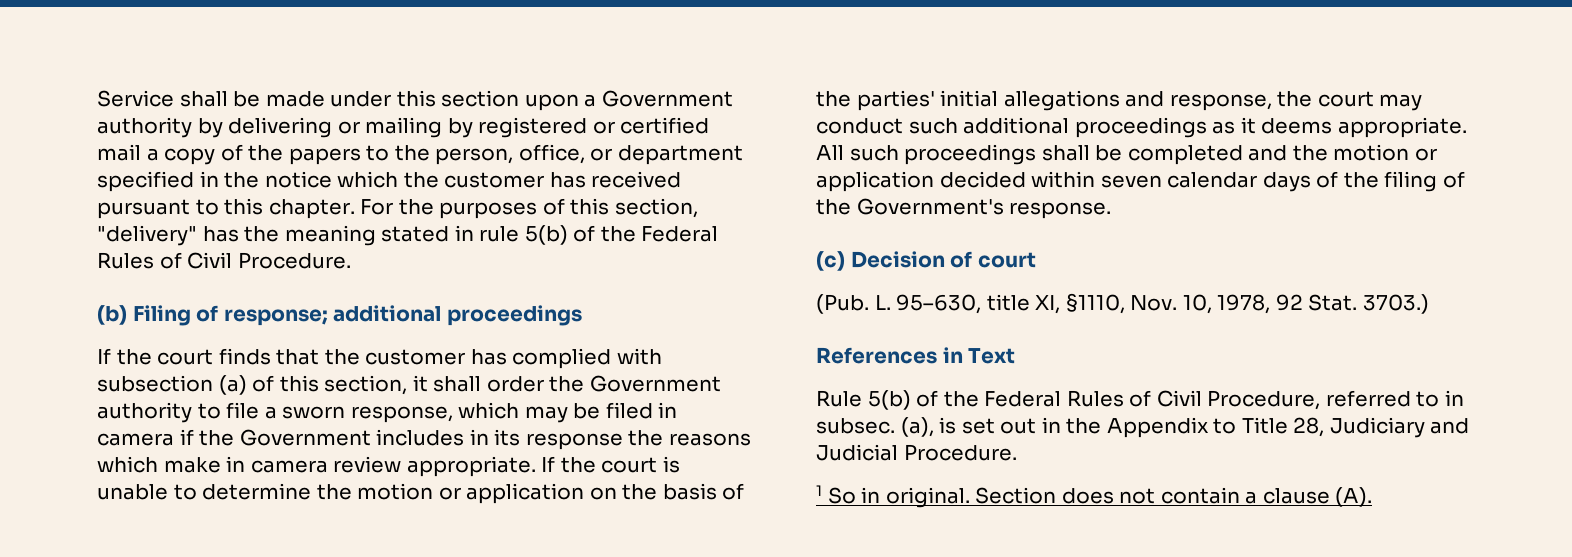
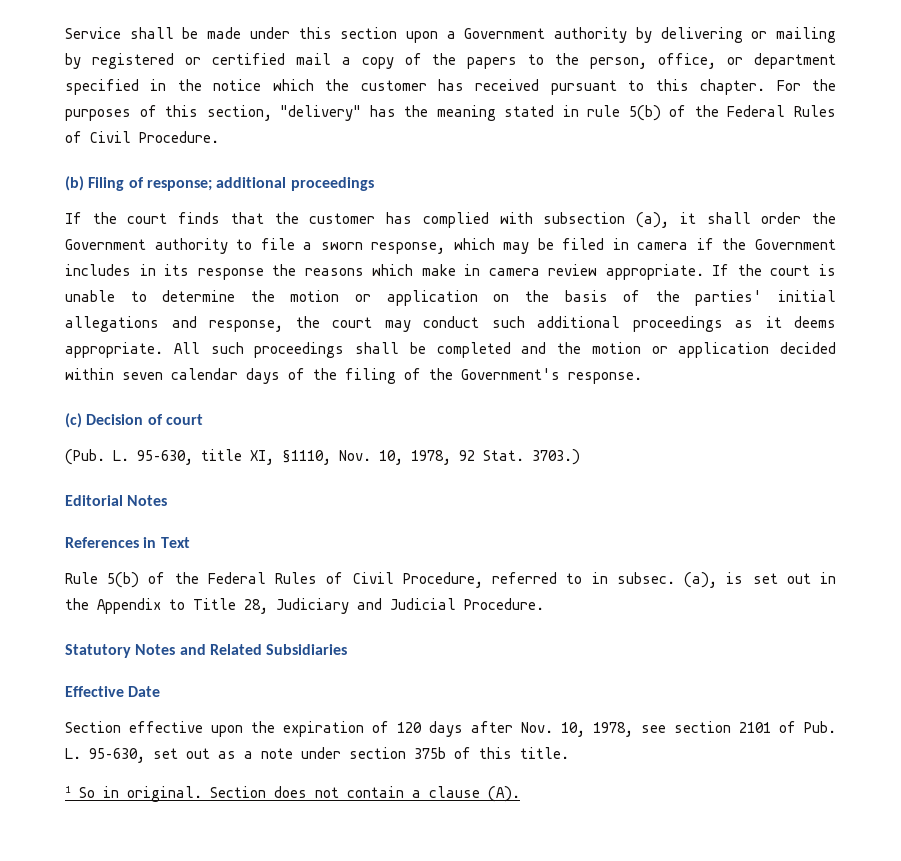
[218,375,408,395] (a) of this section, -> [636,212,670,228] (a),
(1429, 304) none -> [65,495,168,506] // Editorial Notes
(1017, 452) none -> [65,644,348,658] [65,686,161,697] [65,721,836,737] [65,747,569,763] // Statutory Notes and Related Subsidiaries // Effective Date // Section effective upon the expiration of 120 days after Nov. 10, 1978, see section 2101 of Pub. L. 95–630, set out as a note under section 375b of this title.

